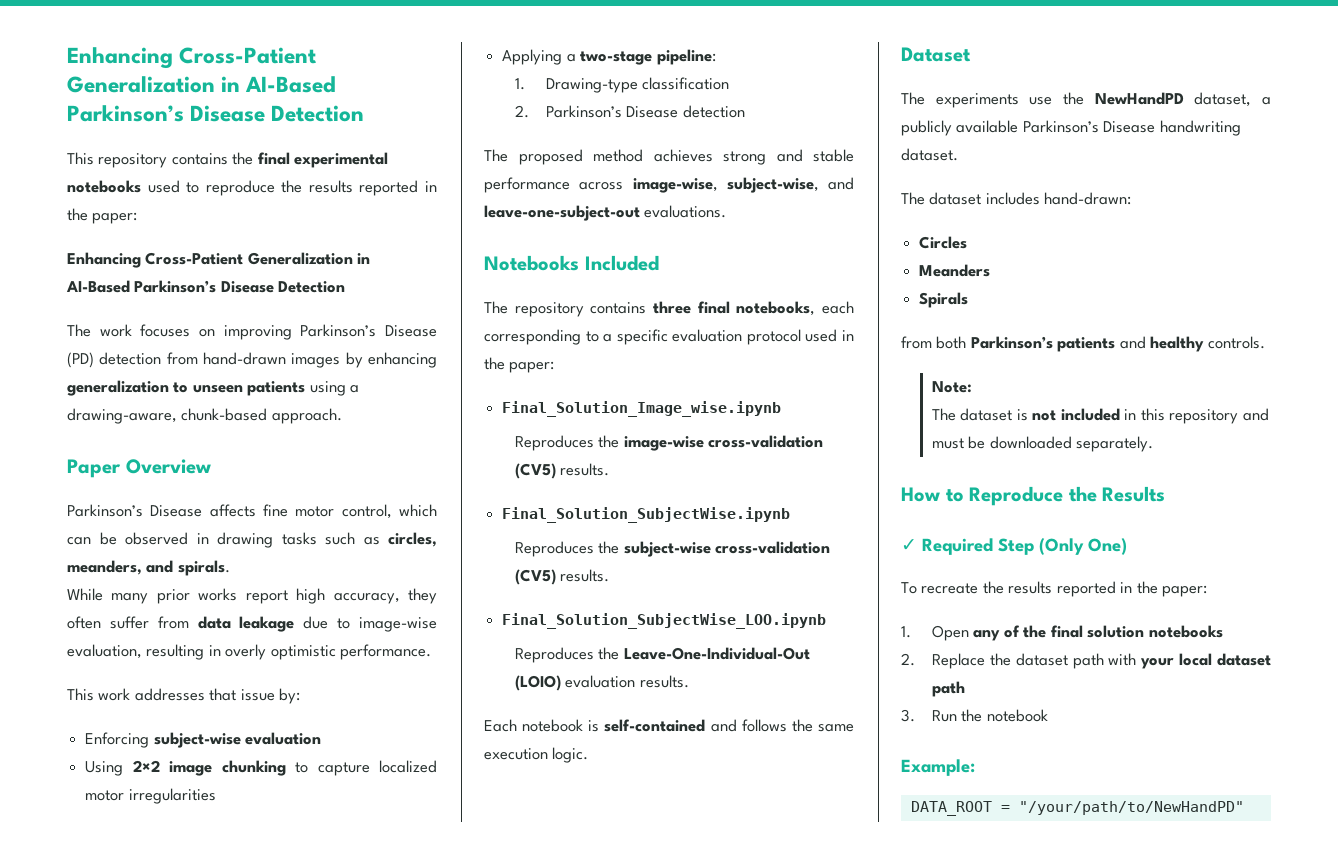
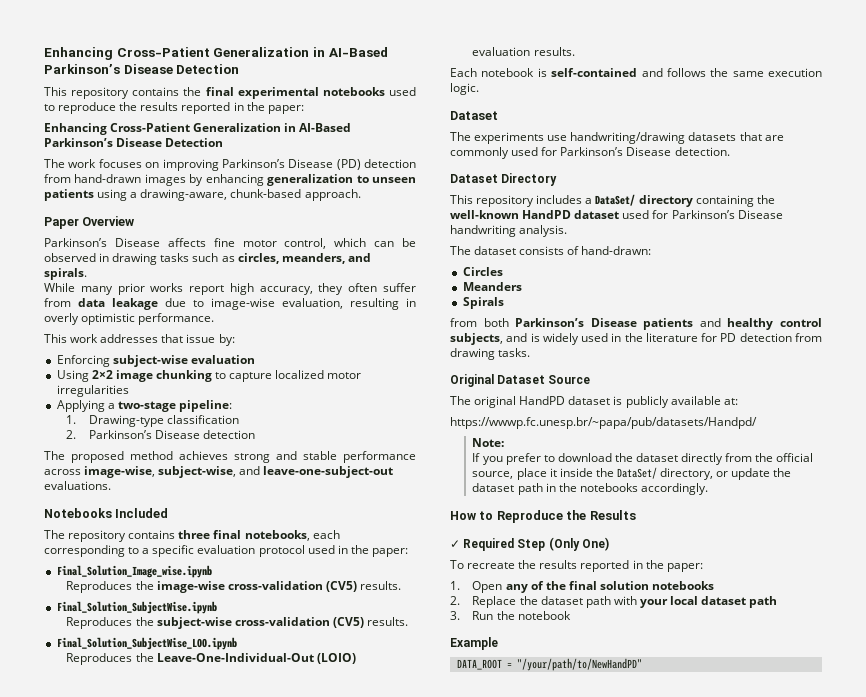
[1063,92,1271,107] [901,120,1019,136] the NewHandPD dataset, a publicly available -> [570,132,784,144] [450,147,730,159] [450,173,558,186] [450,194,775,207] [450,210,669,219] handwriting/drawing datasets that are commonly used for Parkinson’s Disease detection. // Dataset Directory // This repository includes a DataSet/ directory containing the well-known HandPD dataset used for
[901,148,958,161] [901,192,1040,205] dataset. // The dataset includes -> [519,225,568,237] [450,246,580,255] analysis. // The dataset consists of
(1053, 342) none -> [590,318,637,327] Disease
[1207,336,1265,349] [931,381,972,393] [931,408,1269,424] [931,436,1154,452] controls. // Note: // The dataset is not included in this repository and must be downloaded separately. -> [780,318,822,327] [450,333,822,345] [450,348,531,360] [450,374,591,387] [450,396,738,408] [450,417,757,429] [472,438,505,447] [472,453,814,465] [472,467,792,480] [472,483,708,495] control subjects, and is widely used in the literature for PD detection from drawing tasks. // Original Dataset Source // The original HandPD dataset is publicly available at: // https://wwwp.fc.unesp.br/~papa/pub/datasets/Handpd/ // Note: // If you prefer to download the dataset directly from the official source, place it inside the DataSet/ directory, or update the dataset path in the notebooks accordingly.
[901,759,975,776] Example: -> [450,637,498,650] Example

